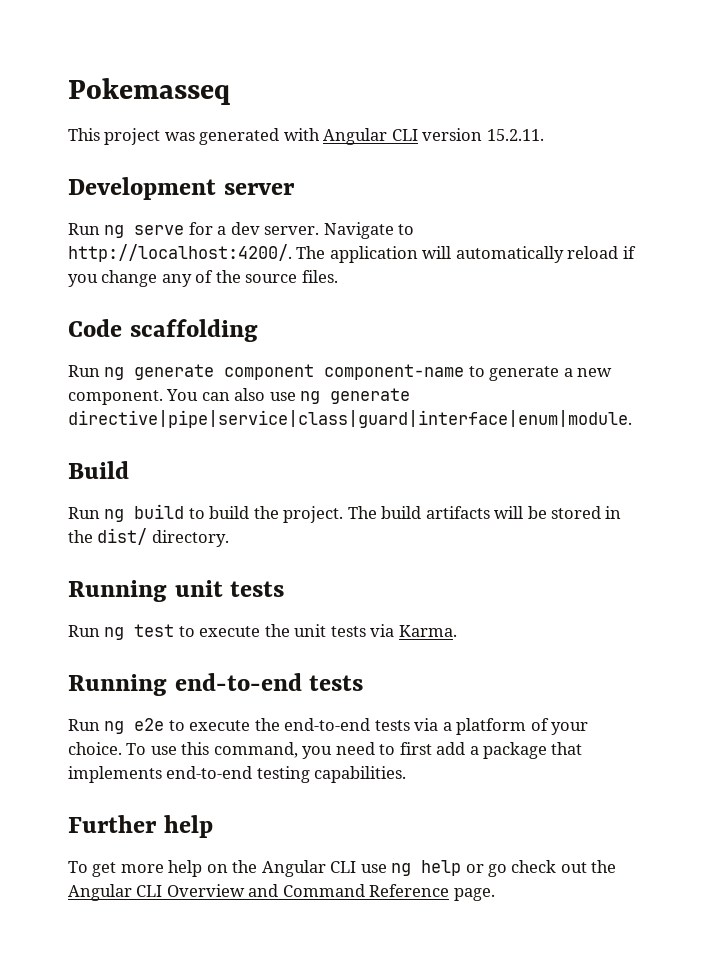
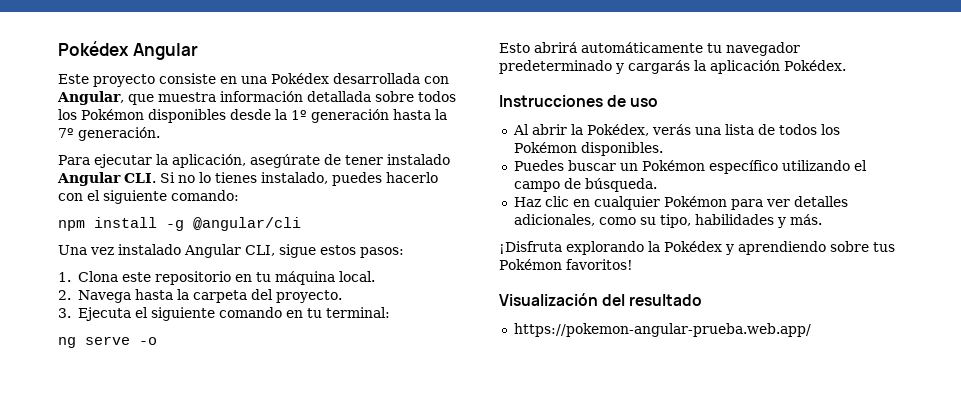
[68,78,230,105] [68,128,544,145] [68,177,295,200] [68,222,415,239] [68,244,636,263] [68,270,338,287] [68,319,258,342] [68,364,613,381] [68,388,411,405] [68,410,632,428] [68,461,129,479] [68,504,622,523] [68,528,229,547] [68,580,285,602] [68,624,457,640] [68,673,364,696] [68,718,589,735] [68,742,583,759] [68,766,407,783] [68,815,213,838] [68,860,617,877] [68,884,495,901] Pokemasseq // This project was generated with Angular CLI version 15.2.11. // Development server // Run ng serve for a dev server. Navigate to http://localhost:4200/. The application will automatically reload if you change any of the source files. // Code scaffolding // Run ng generate component component-name to generate a new component. You can also use ng generate directive|pipe|service|class|guard|interface|enum|module. // Build // Run ng build to build the project. The build artifacts will be stored in the dist/ directory. // Running unit tests // Run ng test to execute the unit tests via Karma. // Running end-to-end tests // Run ng e2e to execute the end-to-end tests via a platform of your choice. To use this command, you need to first add a package that implements end-to-end testing capabilities. // Further help // To get more help on the Angular CLI use ng help or go check out the Angular CLI Overview and Command Reference page. -> [58,41,198,60] [58,73,449,87] [57,91,456,105] [58,109,447,123] [58,127,160,141] [58,154,450,168] [57,172,438,186] [58,190,239,204] [58,217,301,231] [58,244,404,258] [58,271,375,285] [58,289,342,303] [58,307,390,321] [58,336,157,348] [499,42,800,56] [499,60,846,74] [499,95,659,107] [512,124,840,136] [513,142,663,156] [513,160,867,174] [513,178,657,192] [513,196,848,210] [513,214,822,228] [499,241,895,255] [499,259,633,270] [499,293,703,306] [513,323,811,337] Pokédex Angular // Este proyecto consiste en una Pokédex desarrollada con Angular, que muestra información detallada sobre todos los Pokémon disponibles desde la 1º generación hasta la 7º generación. // Para ejecutar la aplicación, asegúrate de tener instalado Angular CLI. Si no lo tienes instalado, puedes hacerlo con el siguiente comando: // npm install -g @angular/cli // Una vez instalado Angular CLI, sigue estos pasos: // 1. Clona este repositorio en tu máquina local. // 2. Navega hasta la carpeta del proyecto. // 3. Ejecuta el siguiente comando en tu terminal: // ng serve -o // Esto abrirá automáticamente tu navegador predeterminado y cargarás la aplicación Pokédex. // Instrucciones de uso // Al abrir la Pokédex, verás una lista de todos los Pokémon disponibles. // Puedes buscar un Pokémon específico utilizando el campo de búsqueda. // Haz clic en cualquier Pokémon para ver detalles adicionales, como su tipo, habilidades y más. // ¡Disfruta explorando la Pokédex y aprendiendo sobre tus Pokémon favoritos! // Visualización del resultado // https://pokemon-angular-prueba.web.app/

